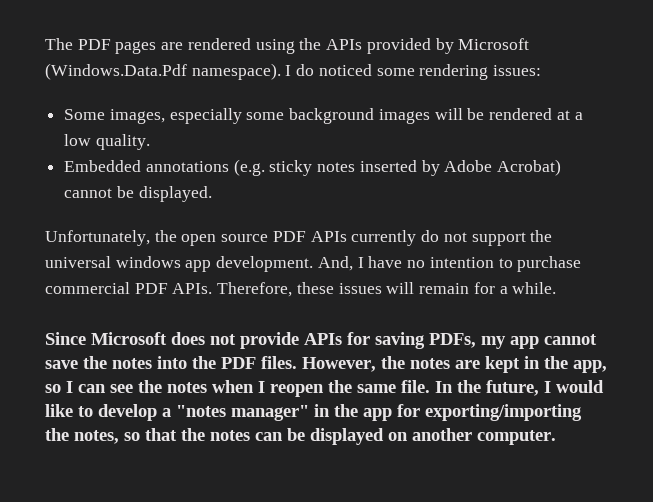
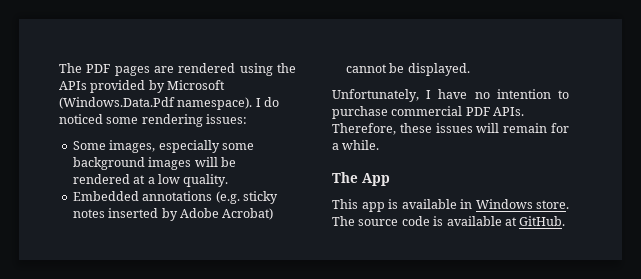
[154,230,553,246] [45,256,353,272] the open source PDF APIs currently do not support the universal windows app development. And, -> (419, 95) none
[45,332,597,349] [45,356,607,373] [45,380,604,397] [45,404,582,421] [45,428,556,445] Since Microsoft does not provide APIs for saving PDFs, my app cannot save the notes into the PDF files. However, the notes are kept in the app, so I can see the notes when I reopen the same file. In the future, I would like to develop a "notes manager" in the app for exporting/importing the notes, so that the notes can be displayed on another computer. -> [332,172,390,186] [332,199,569,212] [332,216,566,226] The App // This app is available in Windows store. The source code is available at GitHub.

